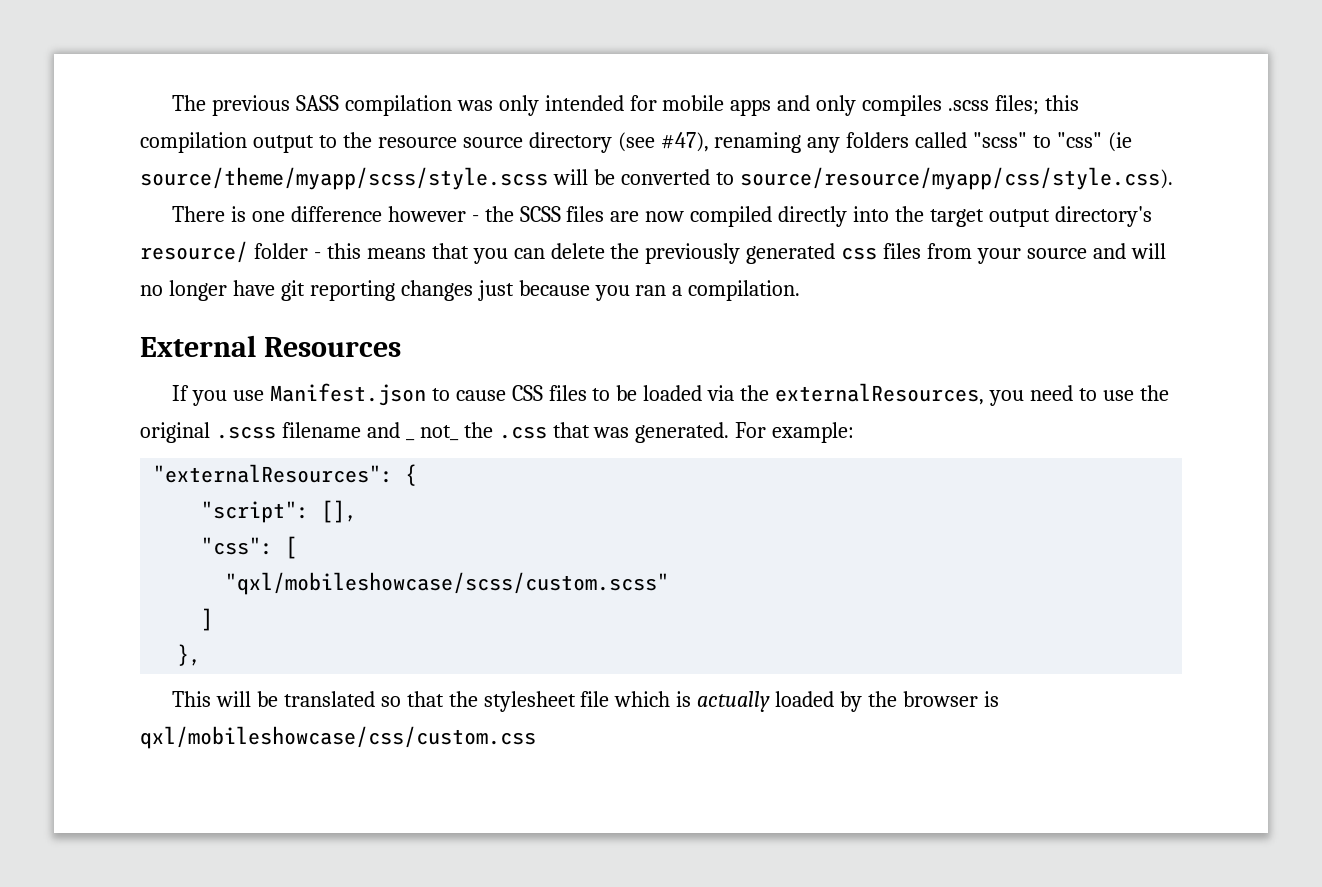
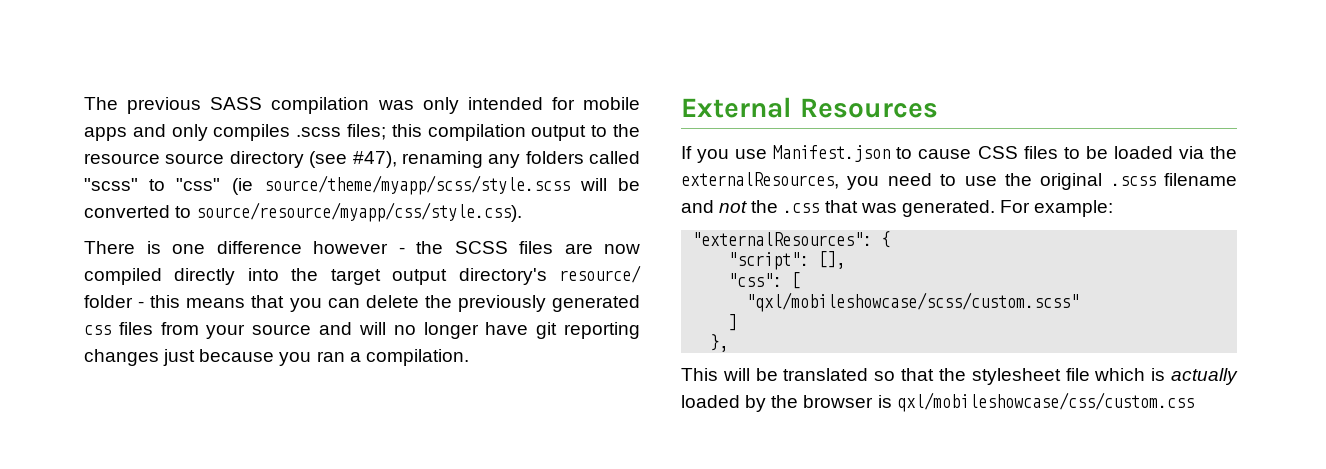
[405,425,459,441] _ not_ -> [719,201,748,213] not

